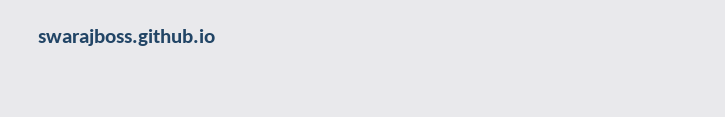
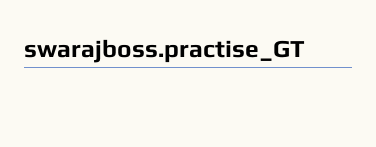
[38,29,215,46] swarajboss.github.io -> [24,39,305,63] swarajboss.practise_GT

